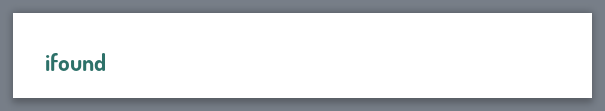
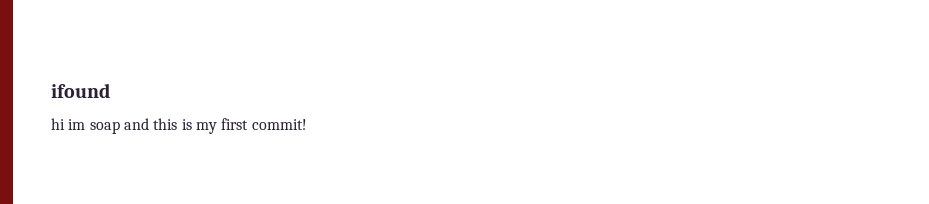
(106, 62) none -> [51,118,307,134] // hi im soap and this is my first commit!

